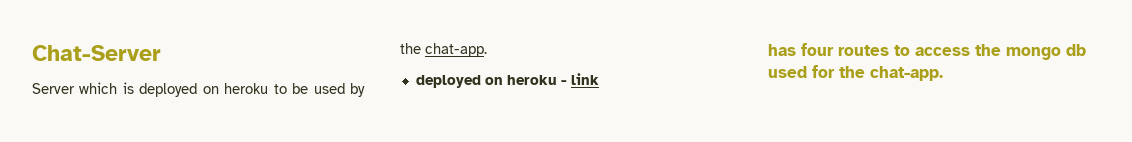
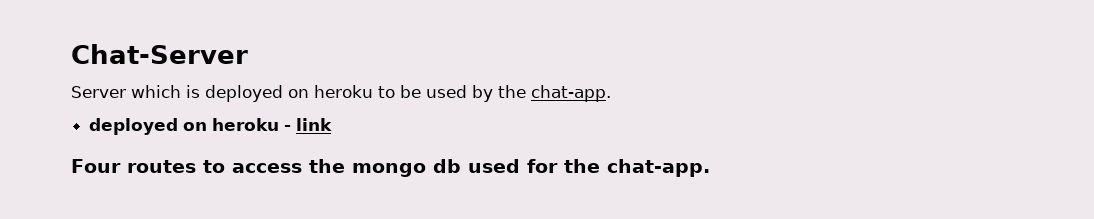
[768,43,834,56] has four -> [71,159,121,173] Four

